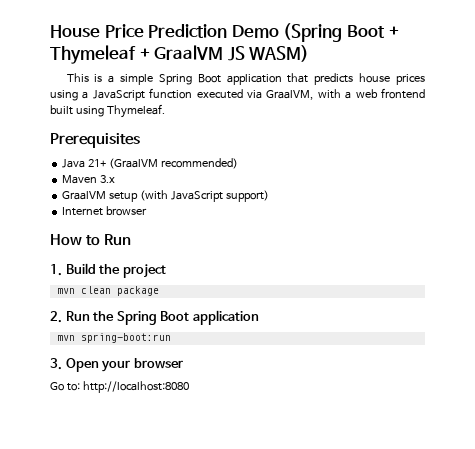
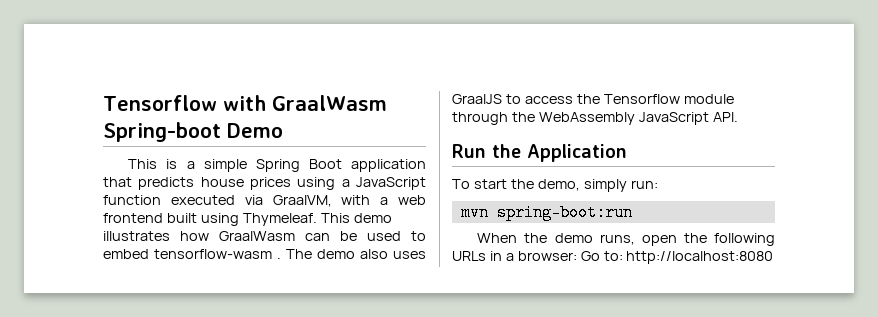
[50,23,399,42] [50,45,310,64] House Price Prediction Demo (Spring Boot + Thymeleaf + GraalVM JS WASM) -> [103,95,387,111] [103,122,283,142] Tensorflow with GraalWasm Spring-boot Demo
[50,133,140,148] [62,158,239,169] [62,175,116,184] [62,190,269,202] [62,206,148,216] [50,234,132,246] [50,263,166,278] [56,286,159,296] [50,310,259,325] [56,333,171,343] [50,358,183,372] // Prerequisites // Java 21+ (GraalVM recommended) // Maven 3.x // GraalVM setup (with JavaScript support) // Internet browser // How to Run // 1. Build the project // mvn clean package // 2. Run the Spring Boot application // mvn spring-boot:run // 3. Open your browser // -> [320,213,392,223] [103,231,426,241] [103,249,426,259] [452,94,734,104] [452,112,738,125] [452,144,627,162] [452,179,658,192] [460,204,633,221] [477,233,775,246] [452,251,577,261] This demo illustrates how GraalWasm can be used to embed tensorflow-wasm . The demo also uses GraalJS to access the Tensorflow module through the WebAssembly JavaScript API. // Run the Application // To start the demo, simply run: // mvn spring-boot:run // When the demo runs, open the following URLs in a browser:

